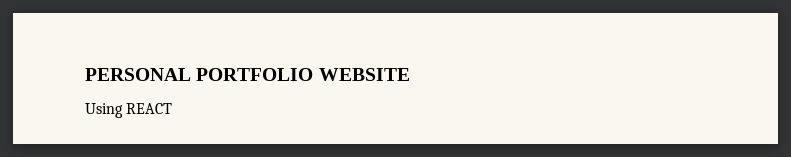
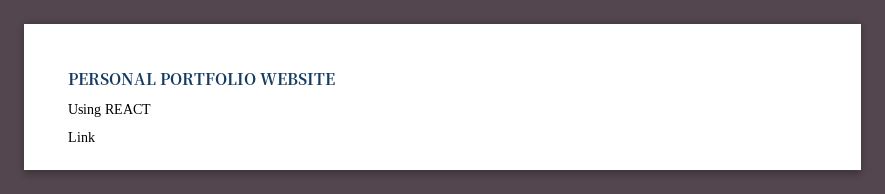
(173, 108) none -> [68,132,95,142] // Link

